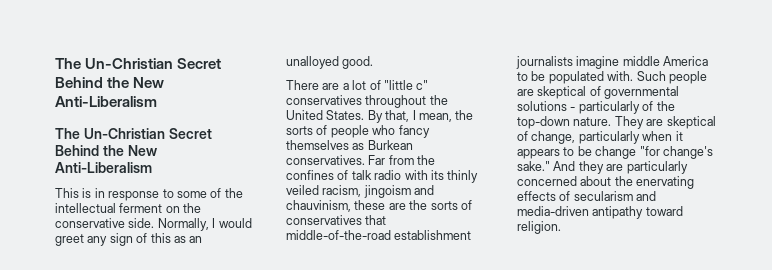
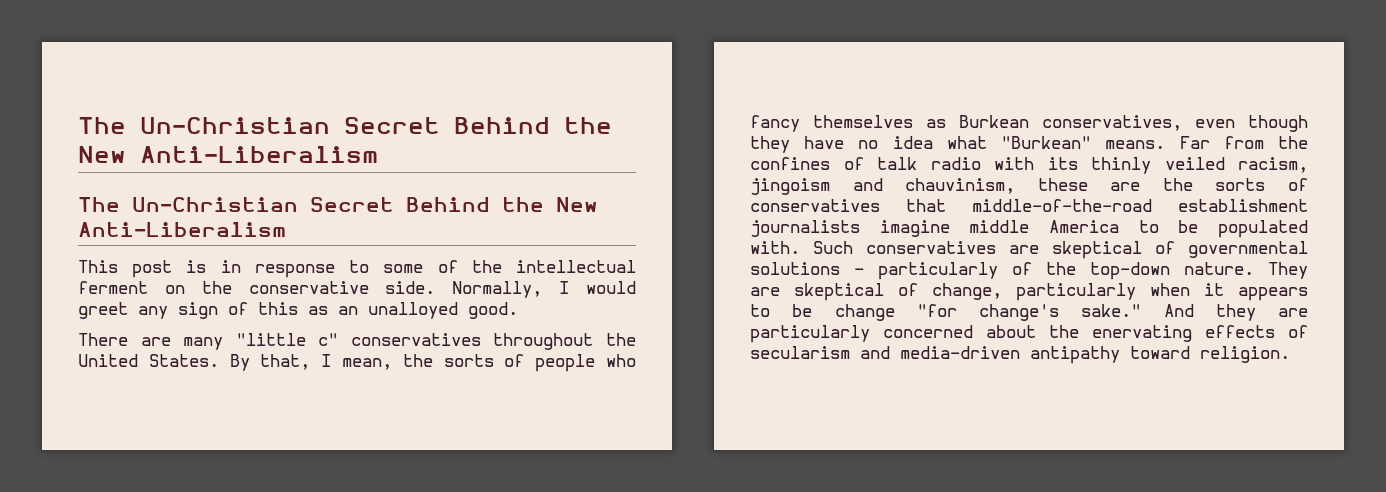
(79, 193) none -> [132,260,173,278] post
[342,80,381,90] a lot of -> [183,337,224,350] many
[286,155,365,165] conservatives. -> [1042,115,1308,132] [750,136,1166,153] conservatives, even though they have no idea what "Burkean" means.
[668,71,707,84] people -> [866,241,996,254] conservatives

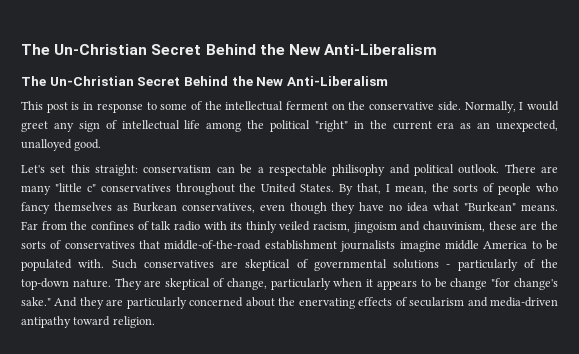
[258,302,298,315] this -> [121,120,455,132] intellectual life among the political "right" in the current era
(358, 310) none -> [496,120,558,132] unexpected,
(518, 310) none -> [21,164,500,176] Let's set this straight: conservatism can be a respectable philisophy and political outlook.

